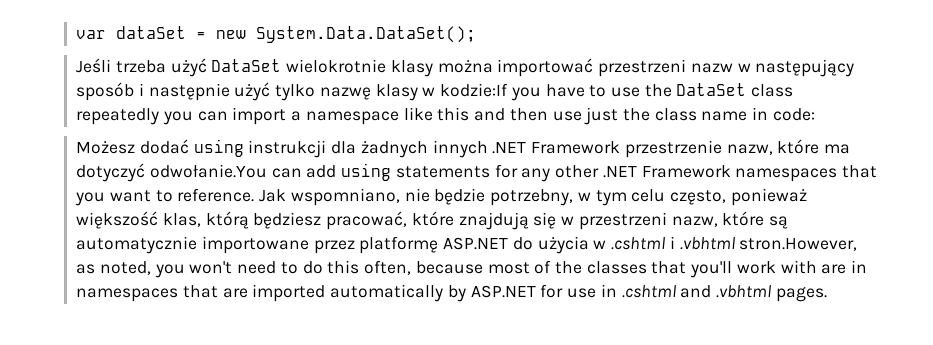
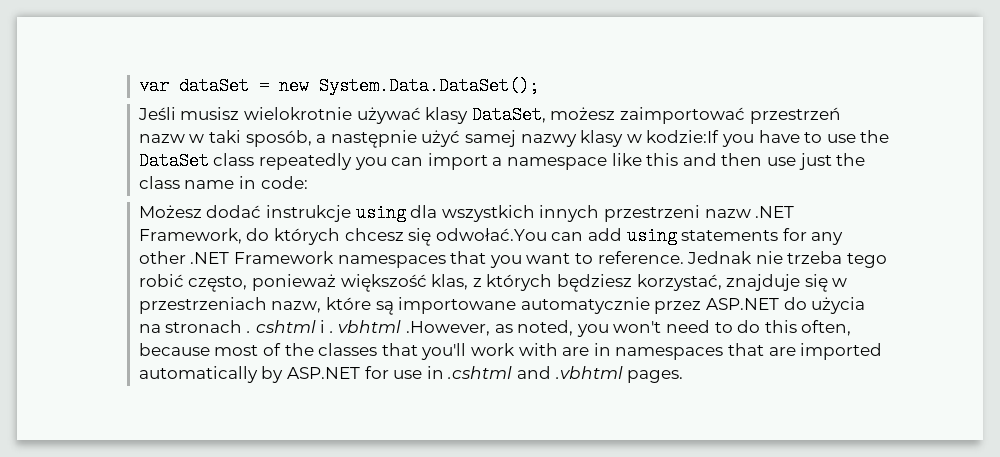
[116,58,855,77] [76,82,371,101] trzeba użyć DataSet wielokrotnie klasy można importować przestrzeni nazw w następujący sposób i następnie użyć tylko nazwę -> [180,106,841,124] [138,130,577,148] musisz wielokrotnie używać klasy DataSet, możesz zaimportować przestrzeń nazw w taki sposób, a następnie użyć samej nazwy
[193,139,850,158] [76,163,268,182] using instrukcji dla żadnych innych .NET Framework przestrzenie nazw, które ma dotyczyć odwołanie.You -> [266,204,795,222] [138,228,547,246] instrukcje using dla wszystkich innych przestrzeni nazw .NET Framework, do których chcesz się odwołać.You
[259,188,807,206] [76,211,529,230] Jak wspomniano, nie będzie potrzebny, w tym celu często, ponieważ większość klas, którą będziesz pracować, które znajdują -> [687,251,887,268] [138,274,801,292] Jednak nie trzeba tego robić często, ponieważ większość klas, z których będziesz korzystać, znajduje
[578,212,667,230] przestrzeni -> [138,297,267,314] przestrzeniach
[76,236,858,254] automatycznie importowane przez platformę ASP.NET do użycia w .cshtml i .vbhtml stron.However, -> [398,297,866,314] [138,320,490,336] importowane automatycznie przez ASP.NET do użycia na stronach . cshtml i . vbhtml .However,

